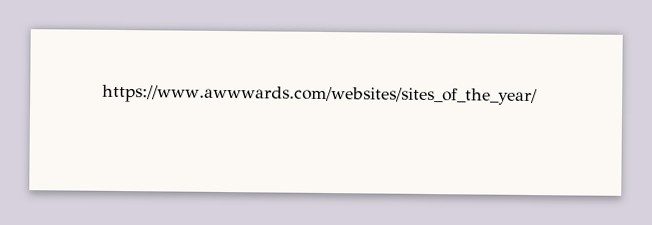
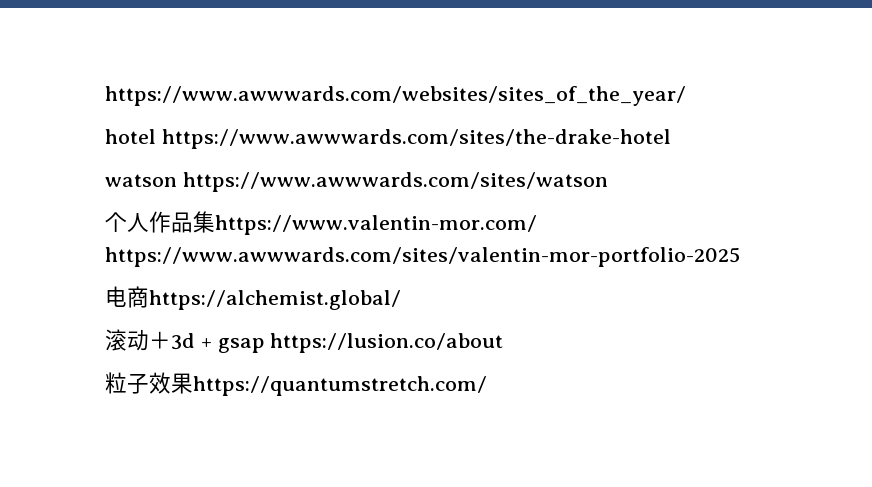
(538, 95) none -> [105,129,671,149] [105,172,608,192] [105,211,537,235] [105,247,740,267] [105,286,401,310] [105,329,504,353] [105,372,487,396] // hotel https://www.awwwards.com/sites/the-drake-hotel // watson https://www.awwwards.com/sites/watson // 个人作品集https://www.valentin-mor.com/ https://www.awwwards.com/sites/valentin-mor-portfolio-2025 // 电商https://alchemist.global/ // 滚动＋3d + gsap https://lusion.co/about // 粒子效果https://quantumstretch.com/

